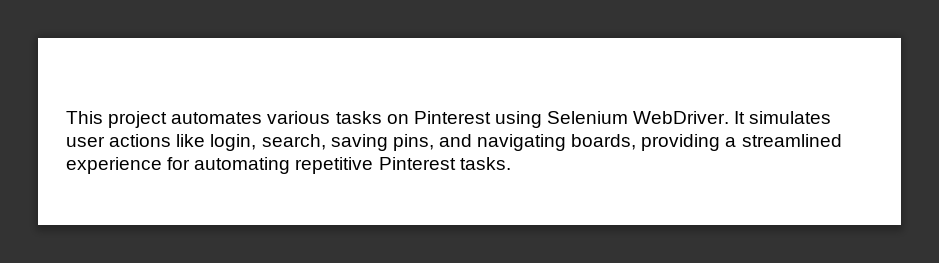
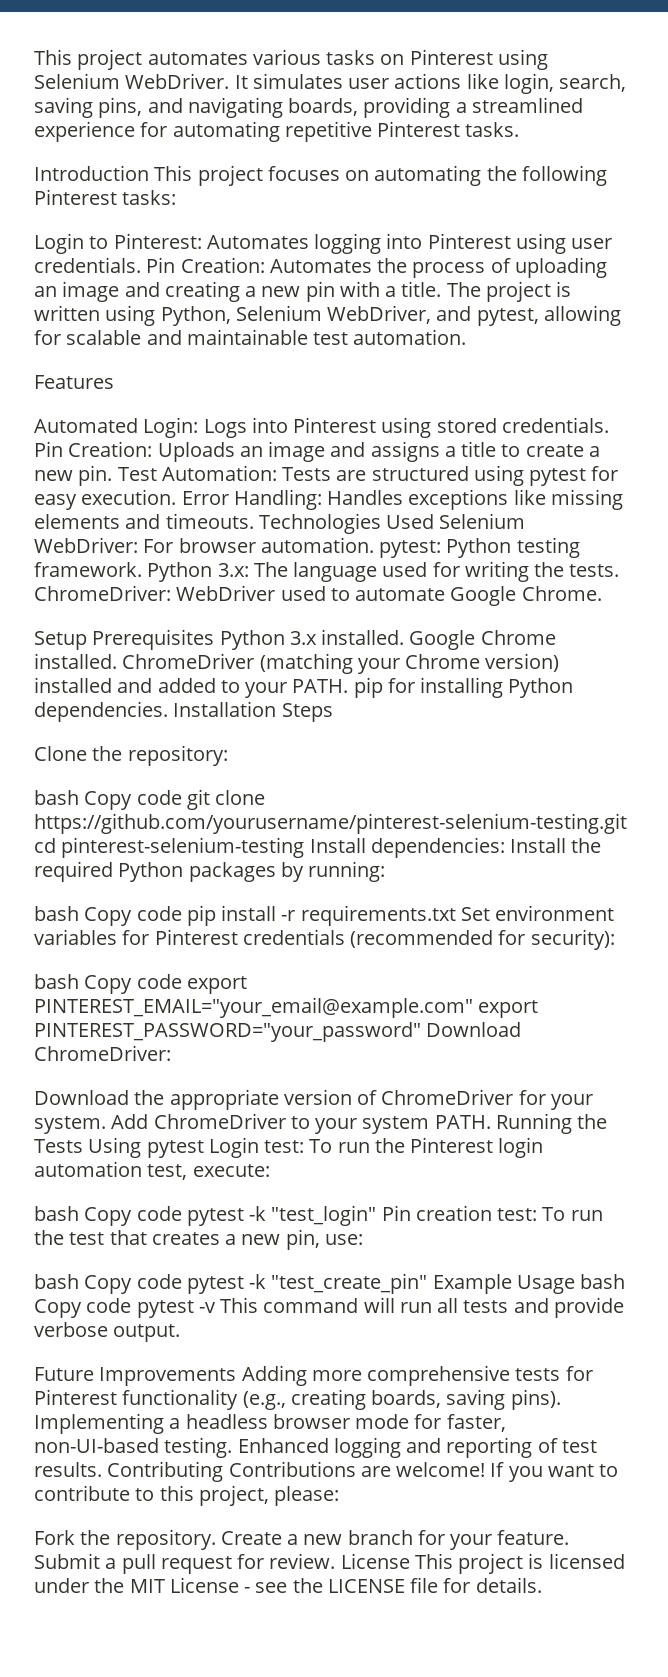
(511, 163) none -> [34,165,607,186] [34,189,177,205] [34,233,613,254] [34,257,607,278] [34,281,572,302] [34,305,621,326] [34,329,467,345] [34,375,114,389] [34,417,609,438] [34,441,600,462] [34,465,619,486] [34,489,623,510] [34,513,526,534] [34,537,580,558] [34,561,620,582] [34,585,602,606] [34,629,556,650] [34,653,560,674] [34,677,574,698] [34,701,333,722] [34,745,228,766] [34,789,266,810] [34,813,627,834] [34,837,602,858] [34,861,386,882] [34,905,615,926] [34,929,615,950] [34,974,247,994] [34,997,539,1018] [34,1022,522,1042] [34,1045,171,1061] [34,1089,593,1110] [34,1113,608,1134] [34,1137,544,1158] [34,1161,270,1180] [34,1205,603,1226] [34,1229,363,1250] [34,1273,626,1294] [34,1297,624,1318] [34,1322,181,1342] [34,1365,593,1386] [34,1389,561,1410] [34,1413,506,1434] [34,1437,597,1458] [34,1461,619,1482] [34,1485,340,1506] [34,1529,570,1550] [34,1553,625,1574] [34,1577,542,1593] // Introduction This project focuses on automating the following Pinterest tasks: // Login to Pinterest: Automates logging into Pinterest using user credentials. Pin Creation: Automates the process of uploading an image and creating a new pin with a title. The project is written using Python, Selenium WebDriver, and pytest, allowing for scalable and maintainable test automation. // Features // Automated Login: Logs into Pinterest using stored credentials. Pin Creation: Uploads an image and assigns a title to create a new pin. Test Automation: Tests are structured using pytest for easy execution. Error Handling: Handles exceptions like missing elements and timeouts. Technologies Used Selenium WebDriver: For browser automation. pytest: Python testing framework. Python 3.x: The language used for writing the tests. ChromeDriver: WebDriver used to automate Google Chrome. // Setup Prerequisites Python 3.x installed. Google Chrome installed. ChromeDriver (matching your Chrome version) installed and added to your PATH. pip for installing Python dependencies. Installation Steps // Clone the repository: // bash Copy code git clone https://github.com/yourusername/pinterest-selenium-testing.git cd pinterest-selenium-testing Install dependencies: Install the required Python packages by running: // bash Copy code pip install -r requirements.txt Set environment variables for Pinterest credentials (recommended for security): // bash Copy code export PINTEREST_EMAIL="your_email@example.com" export PINTEREST_PASSWORD="your_password" Download ChromeDriver: // Download the appropriate version of ChromeDriver for your system. Add ChromeDriver to your system PATH. Running the Tests Using pytest Login test: To run the Pinterest login automation test, execute: // bash Copy code pytest -k "test_login" Pin creation test: To run the test that creates a new pin, use: // bash Copy code pytest -k "test_create_pin" Example Usage bash Copy code pytest -v This command will run all tests and provide verbose output. // Future Improvements Adding more comprehensive tests for Pinterest functionality (e.g., creating boards, saving pins). Implementing a headless browser mode for faster, non-UI-based testing. Enhanced logging and reporting of test results. Contributing Contributions are welcome! If you want to contribute to this project, please: // Fork the repository. Create a new branch for your feature. Submit a pull request for review. License This project is licensed under the MIT License - see the LICENSE file for details.

